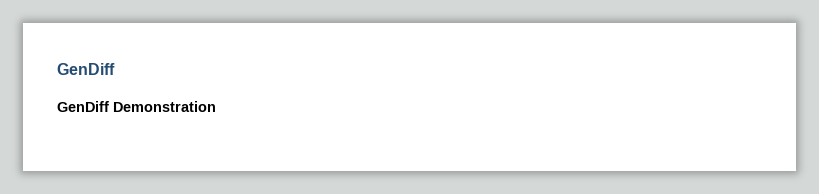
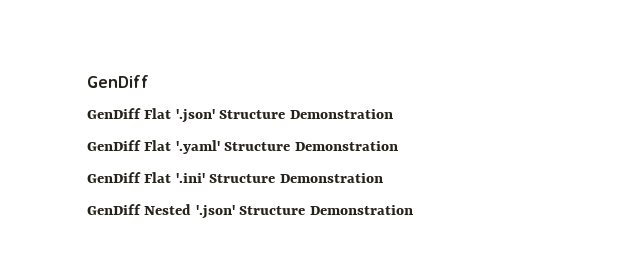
(109, 106) none -> [144,108,393,123] [87,140,398,154] [87,172,383,183] [87,204,306,219] Flat '.json' Structure Demonstration // GenDiff Flat '.yaml' Structure Demonstration // GenDiff Flat '.ini' Structure Demonstration // GenDiff Nested '.json' Structure

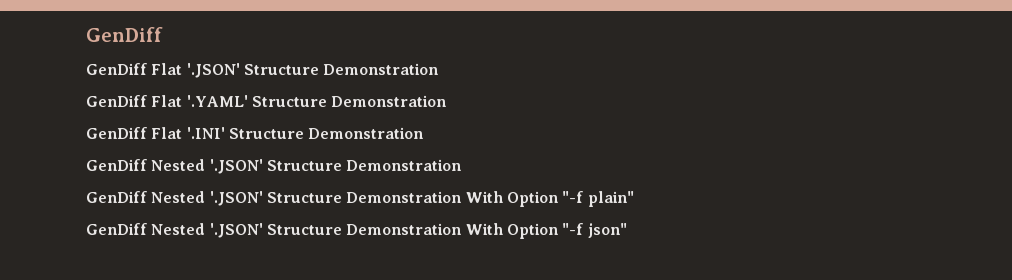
[175,109,393,123] [87,140,398,154] [87,172,383,183] [87,204,413,219] '.json' Structure Demonstration // GenDiff Flat '.yaml' Structure Demonstration // GenDiff Flat '.ini' Structure Demonstration // GenDiff Nested '.json' Structure Demonstration -> [186,63,440,78] [86,95,448,107] [86,127,425,139] [86,159,463,174] [86,191,634,207] [86,223,627,239] '.JSON' Structure Demonstration // GenDiff Flat '.YAML' Structure Demonstration // GenDiff Flat '.INI' Structure Demonstration // GenDiff Nested '.JSON' Structure Demonstration // GenDiff Nested '.JSON' Structure Demonstration With Option "-f plain" // GenDiff Nested '.JSON' Structure Demonstration With Option "-f json"

